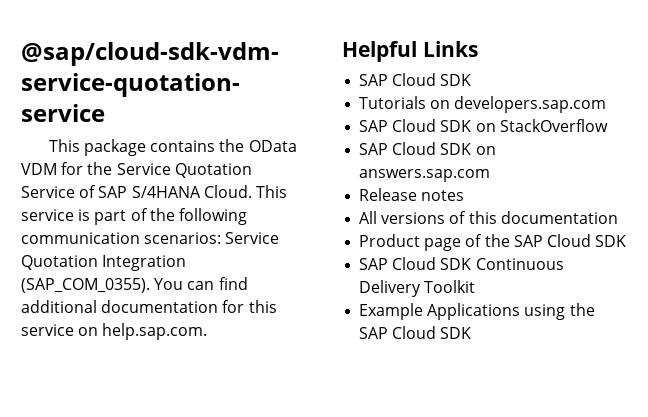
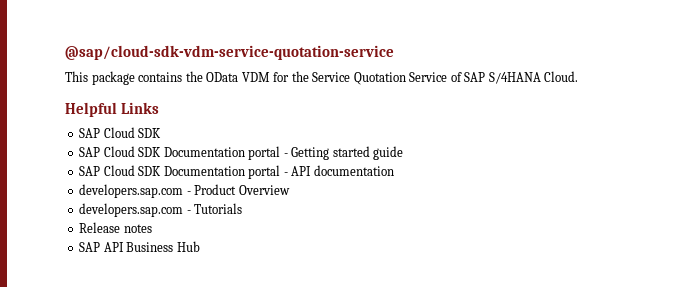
[255,185,287,198] [21,208,247,225] [21,232,280,244] [21,255,187,271] [21,277,248,293] [21,300,277,313] [21,323,208,340] This service is part of the following communication scenarios: Service Quotation Integration (SAP_COM_0355). You can find additional documentation for this service on help.sap.com. -> (579, 76) none
[359,96,607,113] [359,119,608,132] [359,142,496,155] [359,169,491,182] [359,188,465,201] [359,211,618,224] [359,234,627,251] [359,257,564,270] [359,280,476,297] [359,303,595,320] [359,326,472,339] Tutorials on developers.sap.com // SAP Cloud SDK on StackOverflow // SAP Cloud SDK on answers.sap.com // Release notes // All versions of this documentation // Product page of the SAP Cloud SDK // SAP Cloud SDK Continuous Delivery Toolkit // Example Applications using the SAP Cloud SDK -> [79,146,404,160] [79,165,394,179] [79,184,290,198] [79,203,243,217] [79,222,152,233] [79,241,200,252] SAP Cloud SDK Documentation portal - Getting started guide // SAP Cloud SDK Documentation portal - API documentation // developers.sap.com - Product Overview // developers.sap.com - Tutorials // Release notes // SAP API Business Hub

